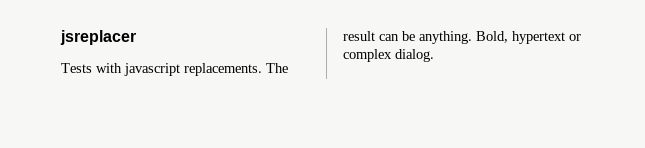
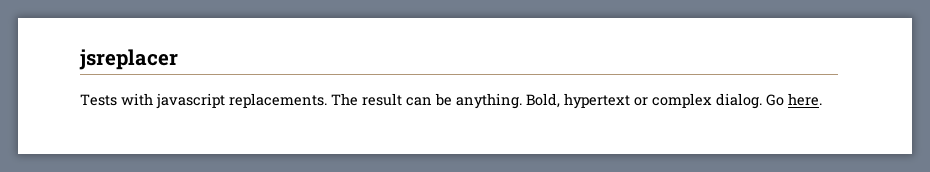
(434, 55) none -> [766,93,822,106] Go here.

